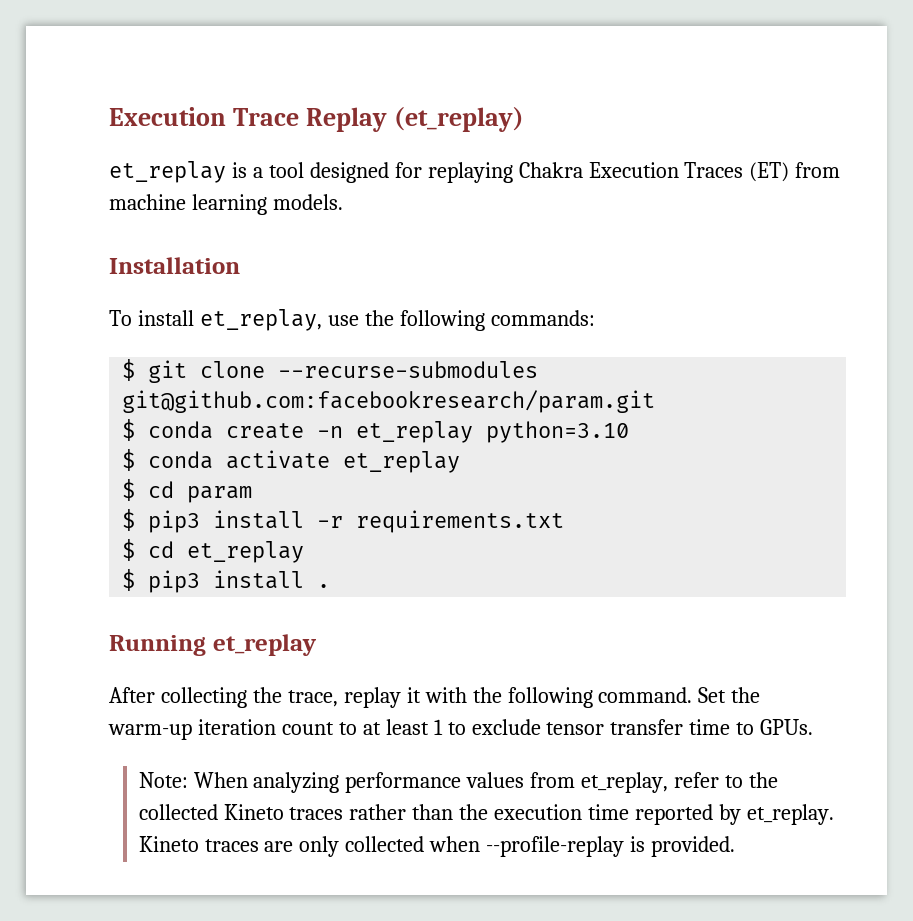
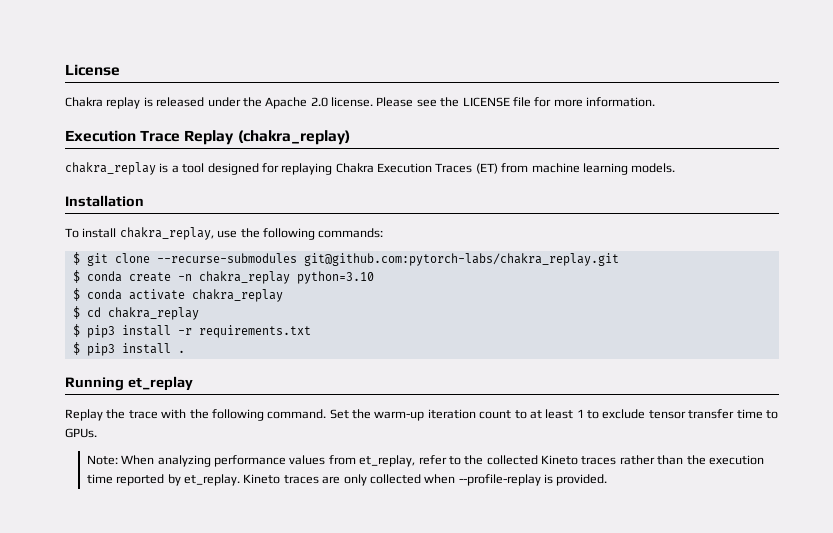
(109, 116) none -> [65,64,120,76] [65,97,655,109] License // Chakra replay is released under the Apache 2.0 license. Please see the LICENSE file for more information. //
[393,107,524,132] [109,161,226,183] (et_replay) // et_replay -> [237,130,350,145] [65,162,156,175] (chakra_replay) // chakra_replay
[199,309,322,331] et_replay, -> [119,227,214,240] chakra_replay,
[122,390,656,413] git@github.com:facebookresearch/param.git -> [303,253,619,266] git@github.com:pytorch-labs/chakra_replay.git
[356,421,474,443] et_replay -> [198,271,290,284] chakra_replay
[343,451,461,473] [122,479,253,503] et_replay // $ cd param -> [191,289,283,302] [72,306,199,320] chakra_replay // $ cd chakra_replay
[122,539,305,563] // $ cd et_replay -> (311, 331) none
[109,687,421,708] After collecting the trace, replay it -> [65,409,158,421] Replay the trace

